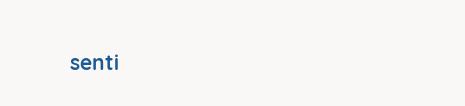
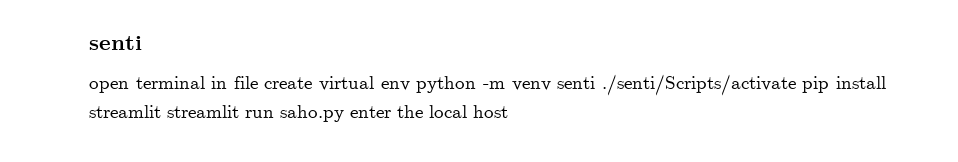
[70,54,119,70] senti -> [89,36,142,50] [89,74,887,96] [89,105,508,122] senti // open terminal in file create virtual env python -m venv senti ./senti/Scripts/activate pip install streamlit streamlit run saho.py enter the local host

